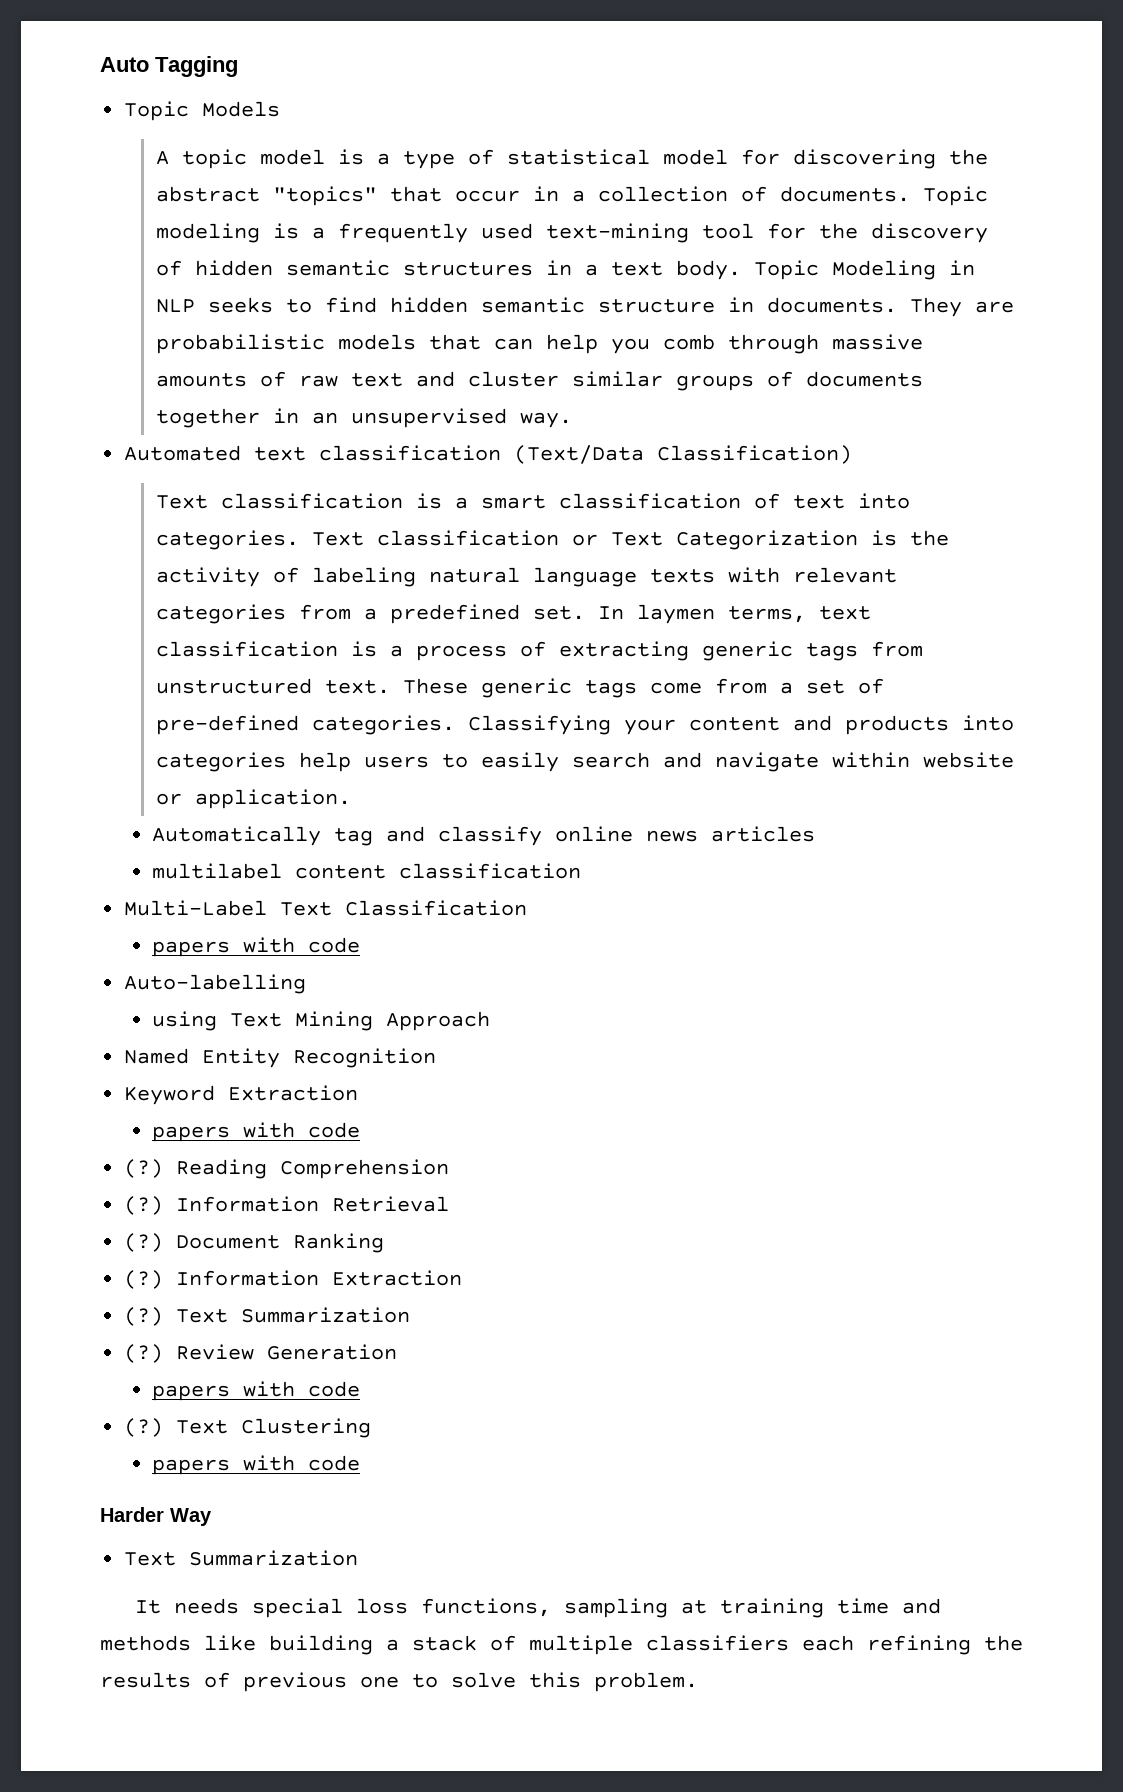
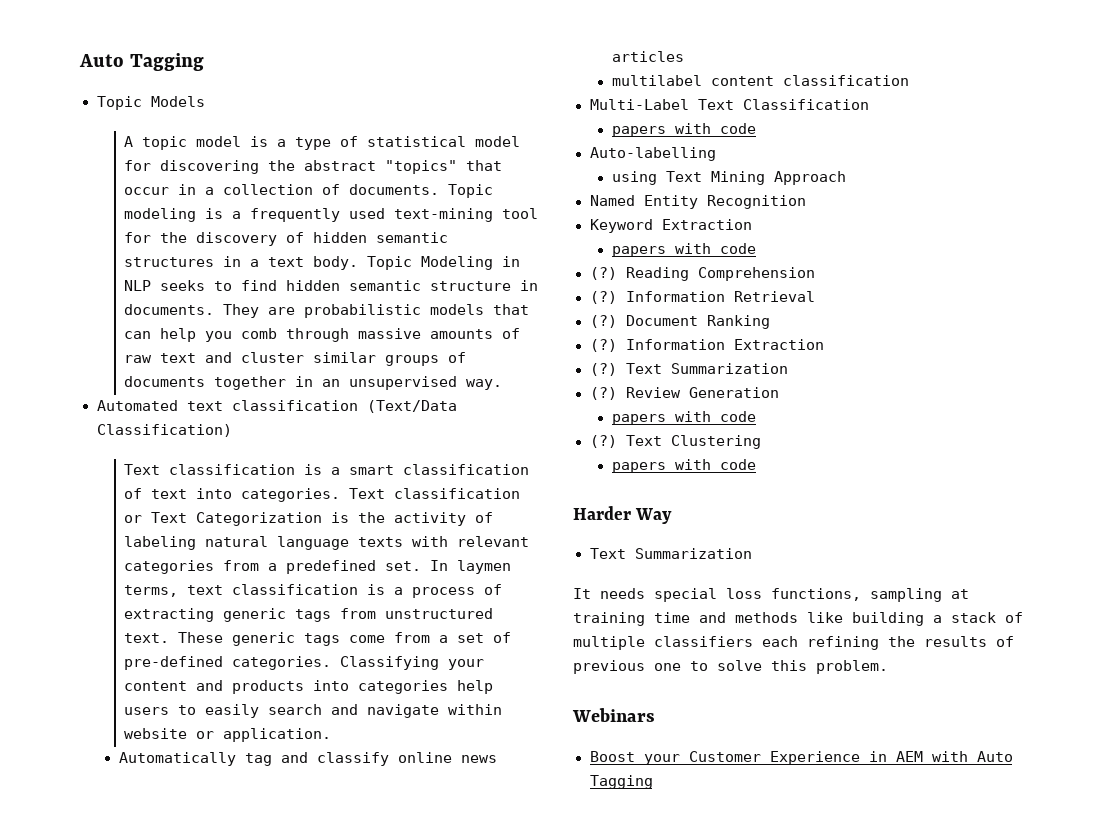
(698, 1682) none -> [572,708,655,722] [589,751,1013,765] [589,775,653,789] // Webinars // Boost your Customer Experience in AEM with Auto Tagging

